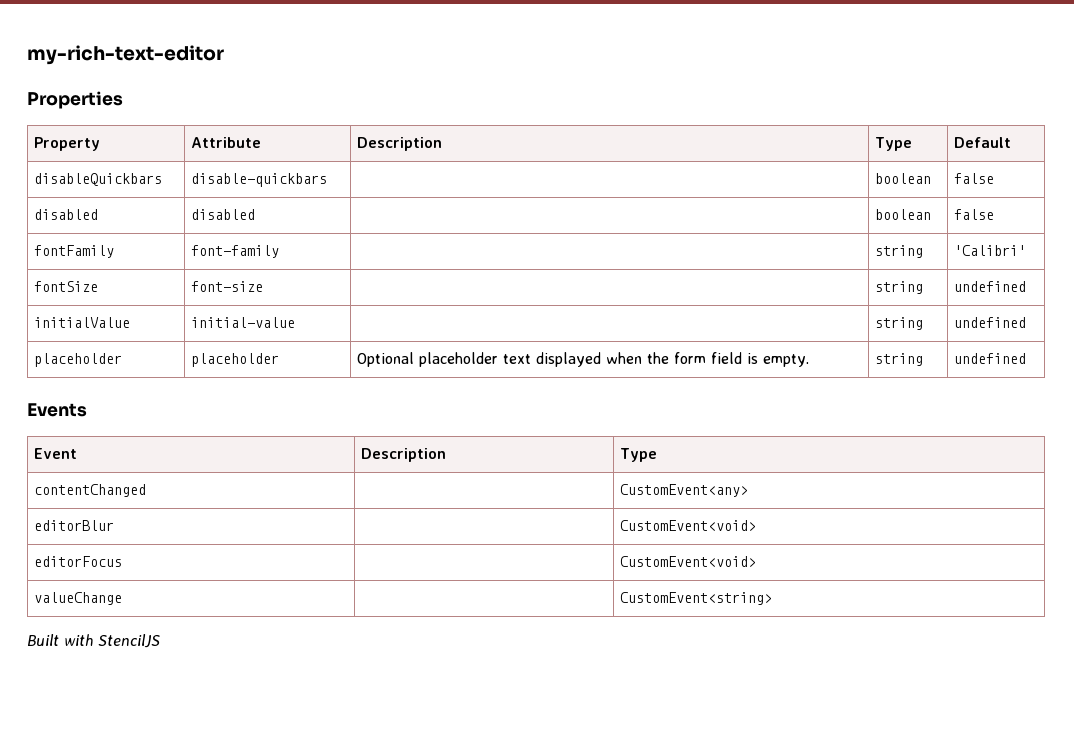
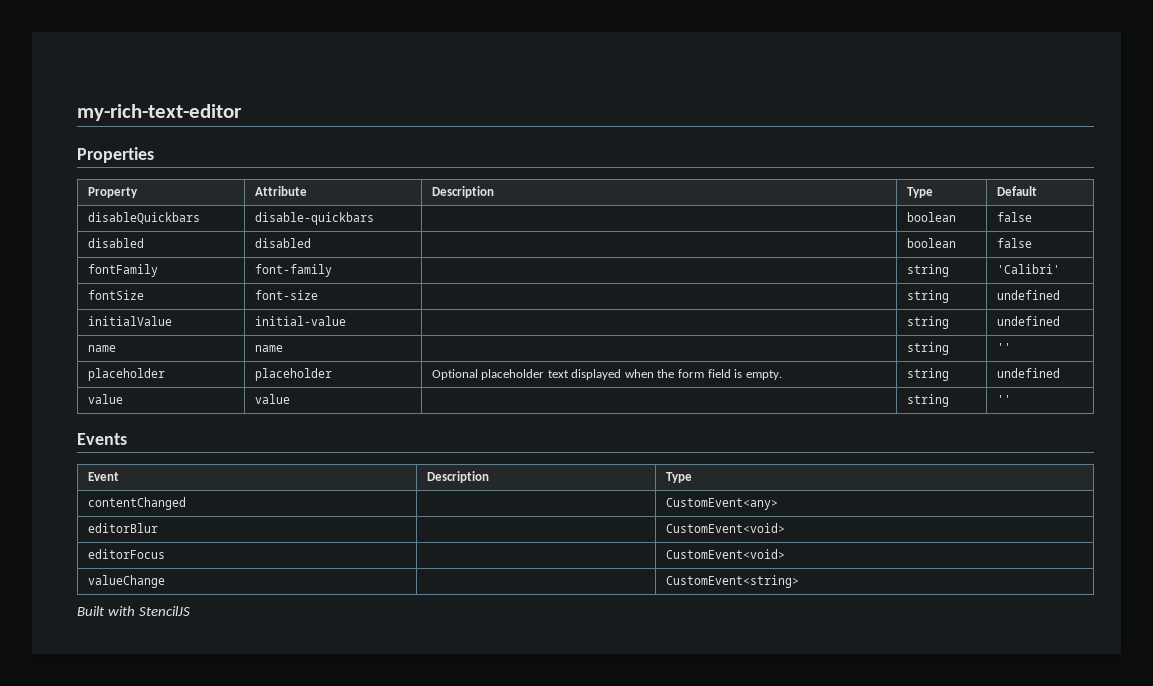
(1027, 322) none -> [87,345,116,352] [254,345,283,352] [906,342,949,355] [996,343,1011,352] // name | name | | string | ''
(1027, 358) none -> [87,394,123,404] [254,394,290,404] [906,394,949,407] [996,395,1011,404] // value | value | | string | ''

